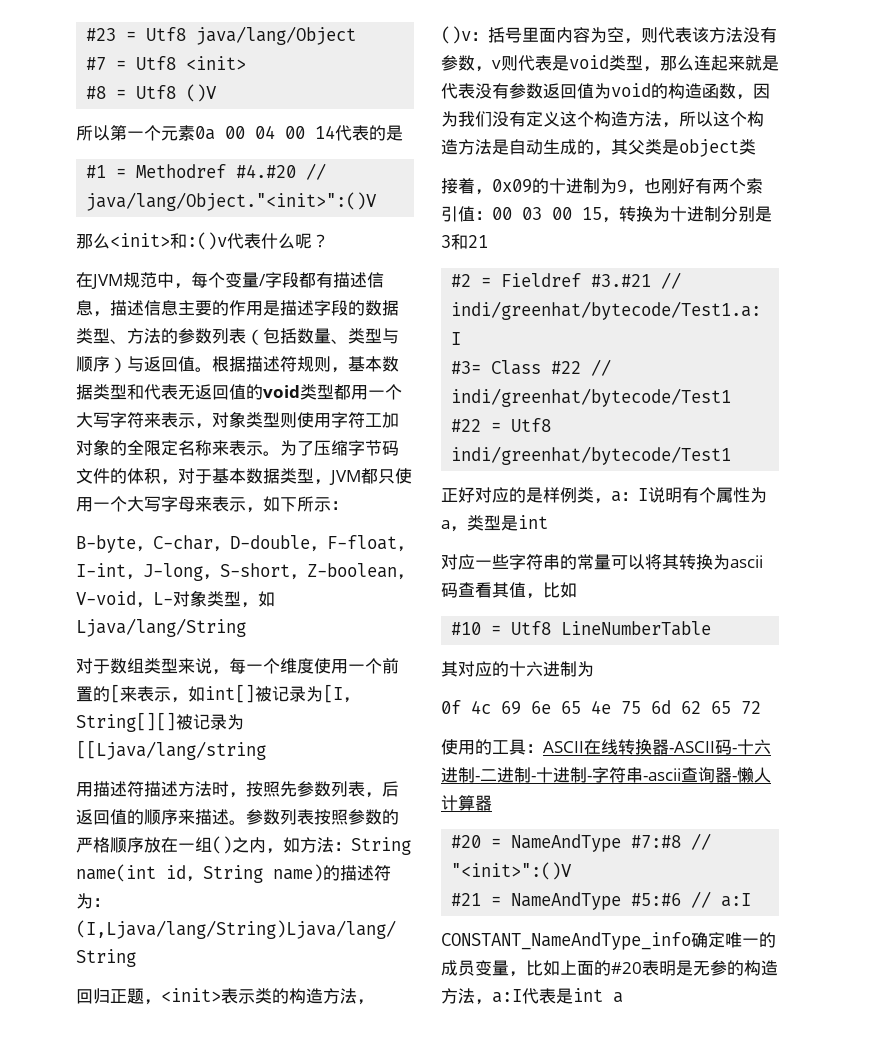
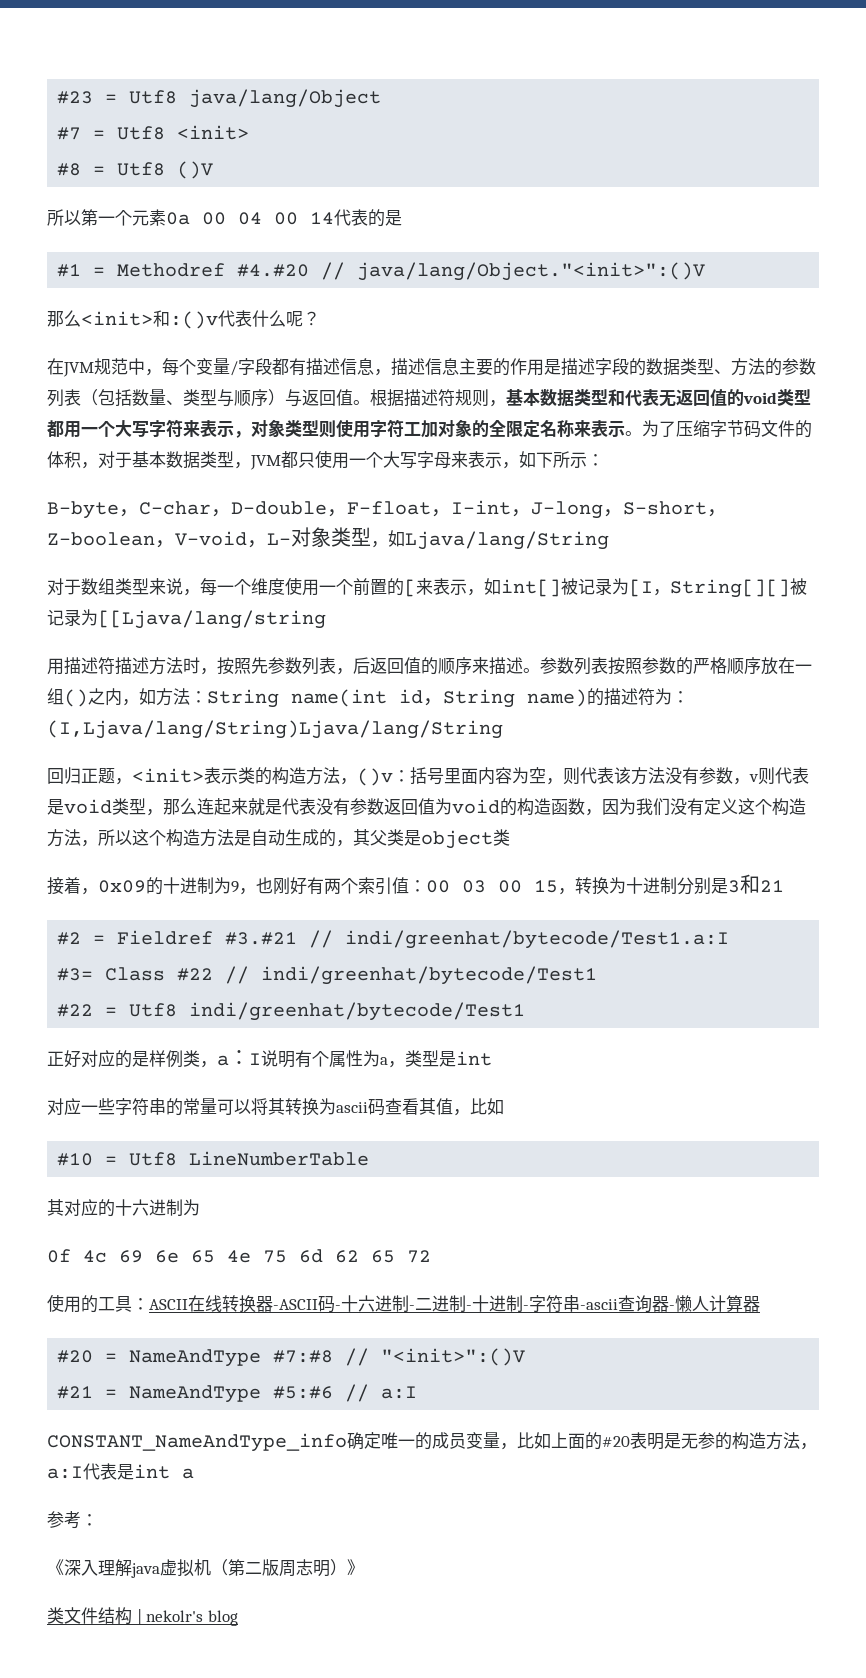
(623, 997) none -> [47,1511,98,1529] [47,1559,364,1578] [47,1607,238,1626] // 参考： // 《深入理解java虚拟机（第二版周志明）》 // 类文件结构 | nekolr's blog

